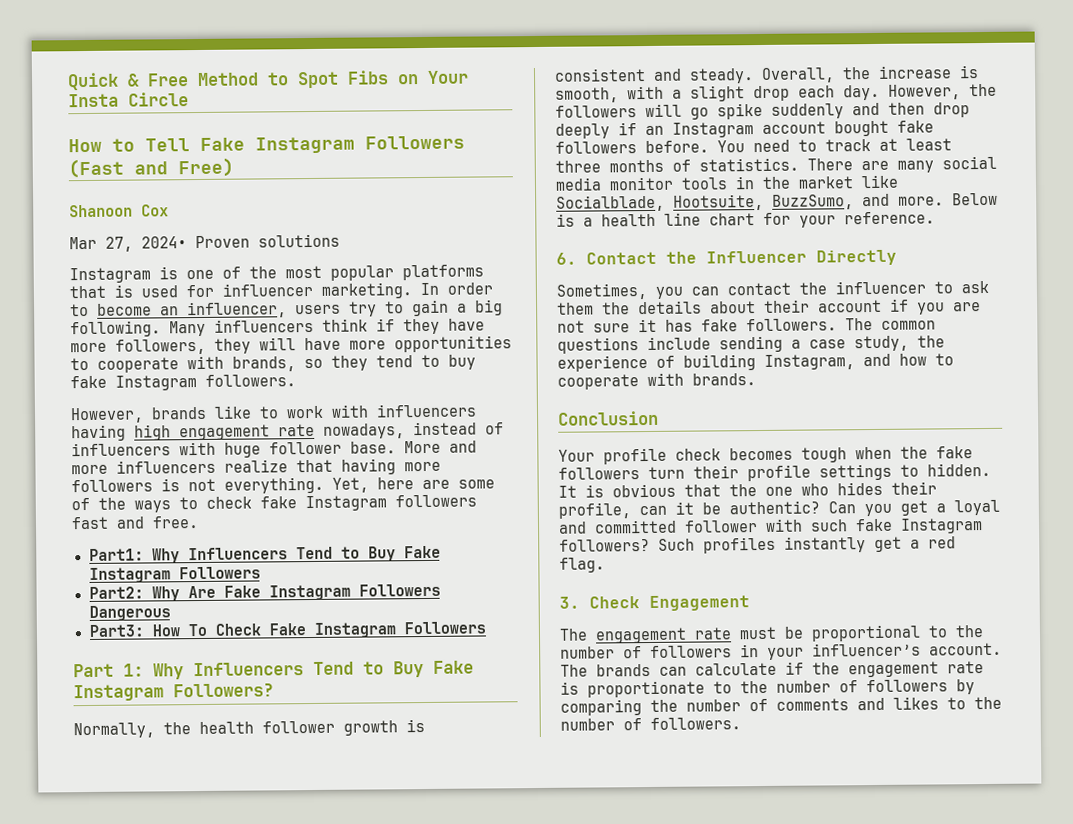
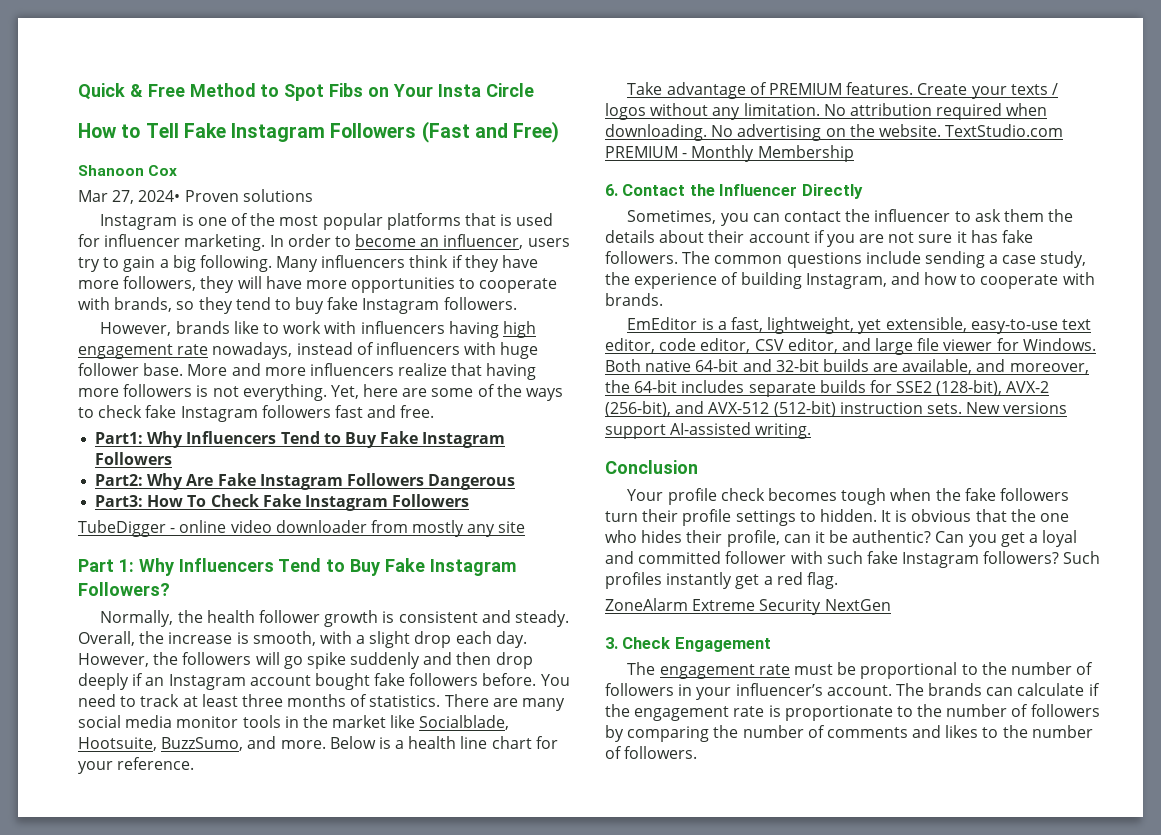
(486, 628) none -> [78,520,526,537] // TubeDigger - online video downloader from mostly any site
(935, 218) none -> [627,82,1058,99] [605,103,1048,120] [605,124,1064,141] [605,145,854,162] // Take advantage of PREMIUM features. Create your texts / logos without any limitation. No attribution required when downloading. No advertising on the website. TextStudio.com PREMIUM - Monthly Membership
(756, 379) none -> [627,317,1091,334] [605,338,1096,355] [605,359,1089,374] [605,380,1050,397] [605,401,1068,417] [605,422,812,439] // EmEditor is a fast, lightweight, yet extensible, easy-to-use text editor, code editor, CSV editor, and large file viewer for Windows. Both native 64-bit and 32-bit builds are available, and moreover, the 64-bit includes separate builds for SSE2 (128-bit), AVX-2 (256-bit), and AVX-512 (512-bit) instruction sets. New versions support AI-assisted writing.
(605, 565) none -> [605,598,891,615] // ZoneAlarm Extreme Security NextGen

